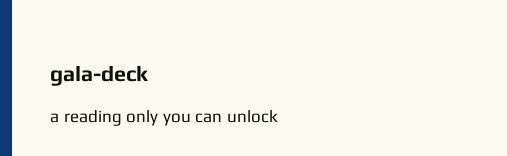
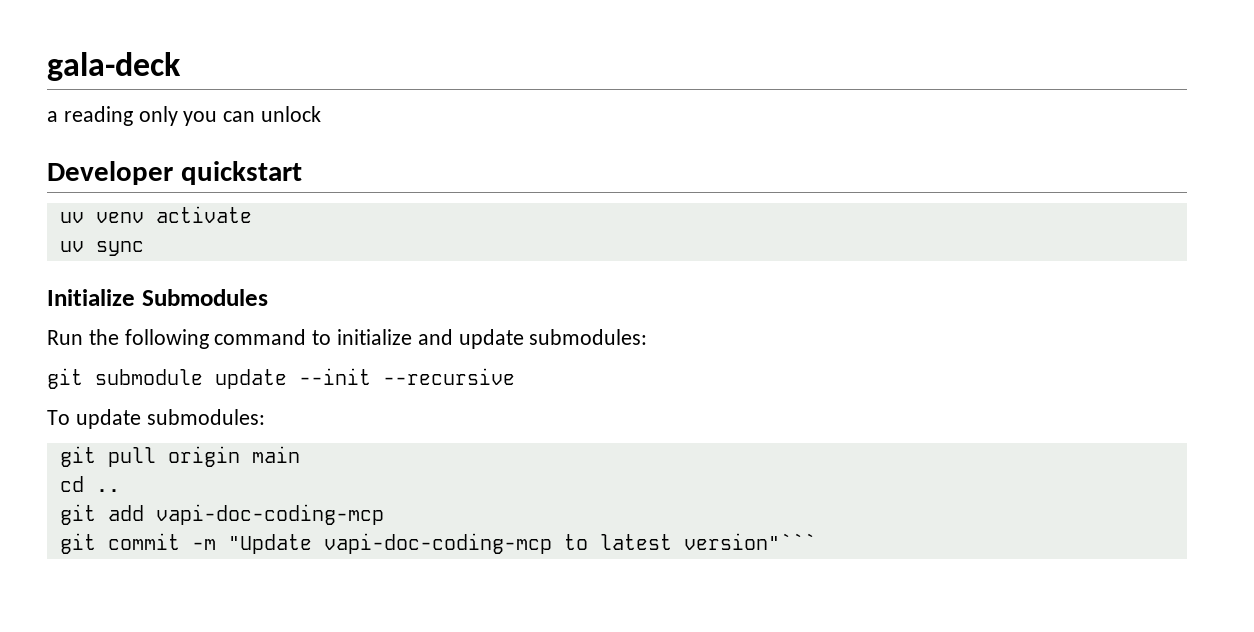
(278, 116) none -> [47,161,302,185] [59,206,252,223] [59,241,144,256] [47,289,268,306] [47,329,648,349] [47,368,515,389] [47,409,265,429] [59,446,300,467] [59,476,120,492] [59,504,384,525] [59,533,816,554] // Developer quickstart // uv venv activate // uv sync // Initialize Submodules // Run the following command to initialize and update submodules: // git submodule update --init --recursive // To update submodules: // git pull origin main // cd .. // git add vapi-doc-coding-mcp // git commit -m "Update vapi-doc-coding-mcp to latest version"```

